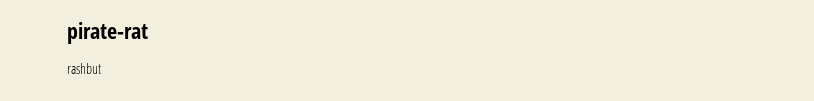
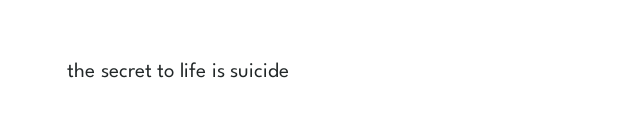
[67,22,148,44] [67,63,101,74] pirate-rat // rashbut -> [67,62,290,78] the secret to life is suicide

